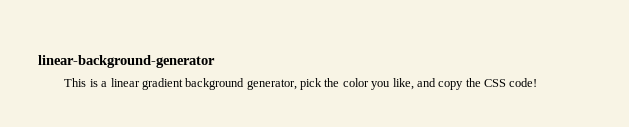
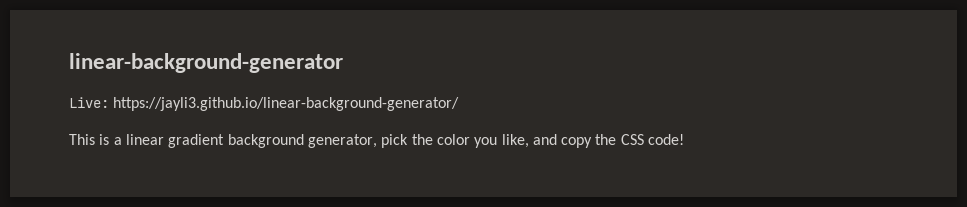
(215, 61) none -> [69,97,460,111] // Live: https://jayli3.github.io/linear-background-generator/

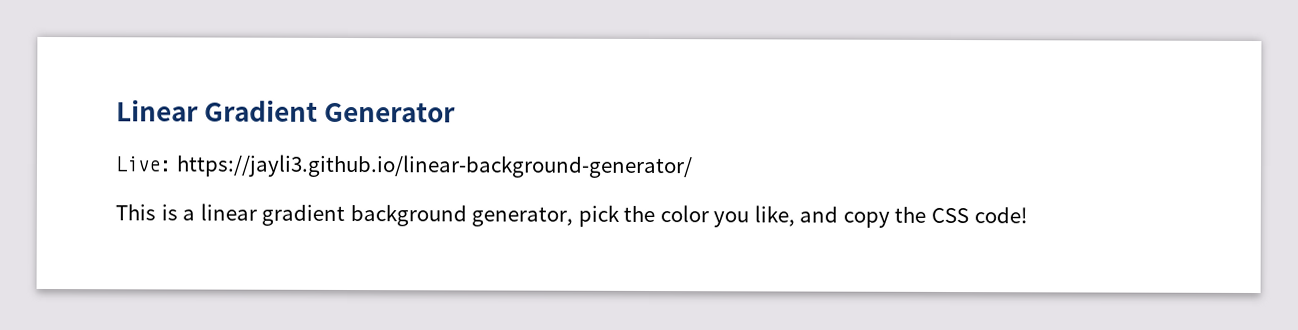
[69,53,343,73] linear-background-generator -> [116,99,457,123] Linear Gradient Generator

